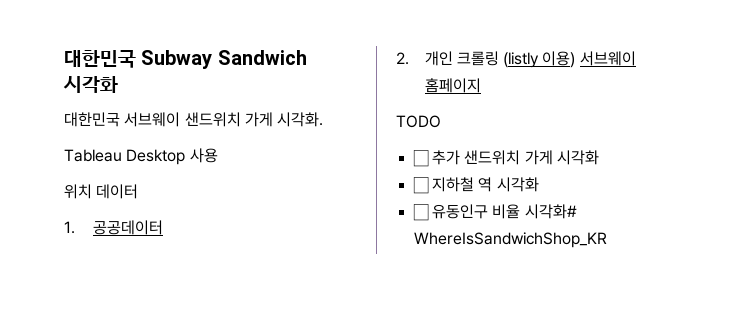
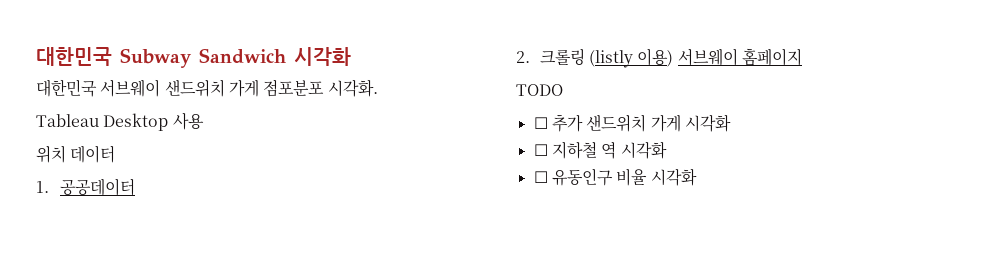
(273, 119) none -> [263,79,325,97] 점포분포
[424,51,453,66] 개인 -> (530, 57) none
[524,204,577,219] [413,232,607,248] 시각화# WhereIsSandwichShop_KR -> [650,168,697,186] 시각화

